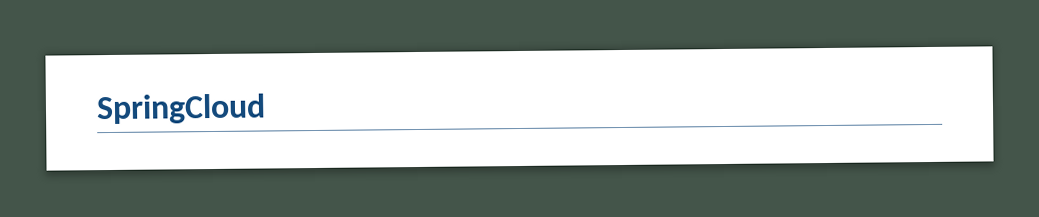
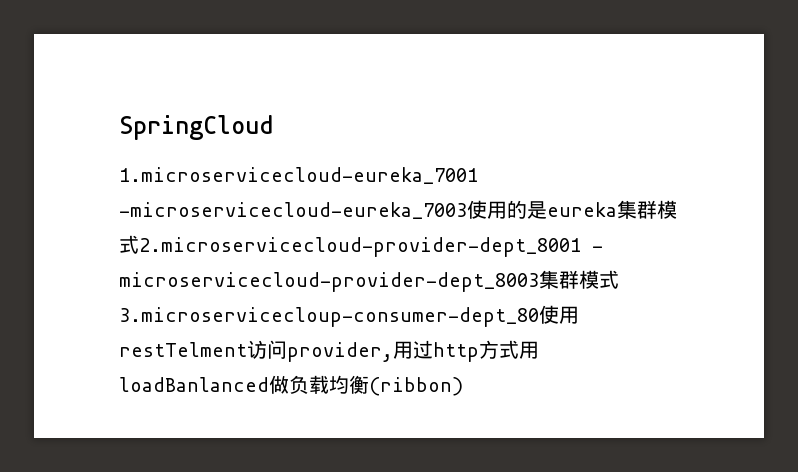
(266, 109) none -> [119,167,478,184] [119,200,677,219] [119,235,603,257] [119,270,619,292] [119,305,579,327] [119,340,539,362] [119,375,463,396] // 1.microservicecloud-eureka_7001 -microservicecloud-eureka_7003使用的是eureka集群模式2.microservicecloud-provider-dept_8001 - microservicecloud-provider-dept_8003集群模式3.microservicecloup-consumer-dept_80使用restTelment访问provider,用过http方式用loadBanlanced做负载均衡(ribbon)

